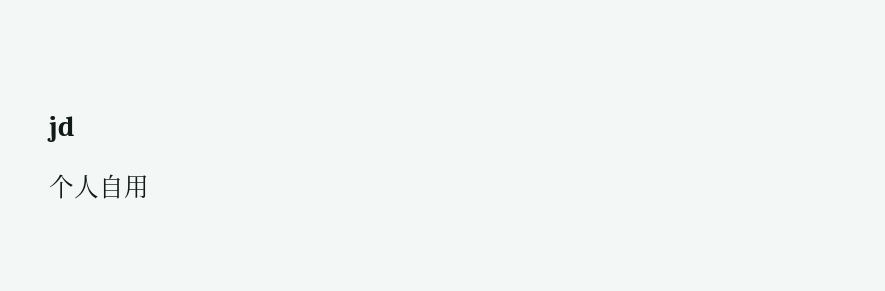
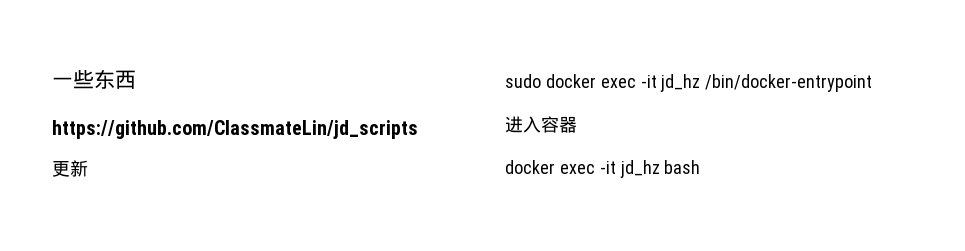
[47,116,75,142] [49,174,149,199] jd // 个人自用 -> [52,70,136,89] [52,120,418,139] [52,160,88,177] [505,74,873,92] [505,116,577,133] [505,160,701,178] 一些东西 // https://github.com/ClassmateLin/jd_scripts // 更新 // sudo docker exec -it jd_hz /bin/docker-entrypoint // 进入容器 // docker exec -it jd_hz bash

